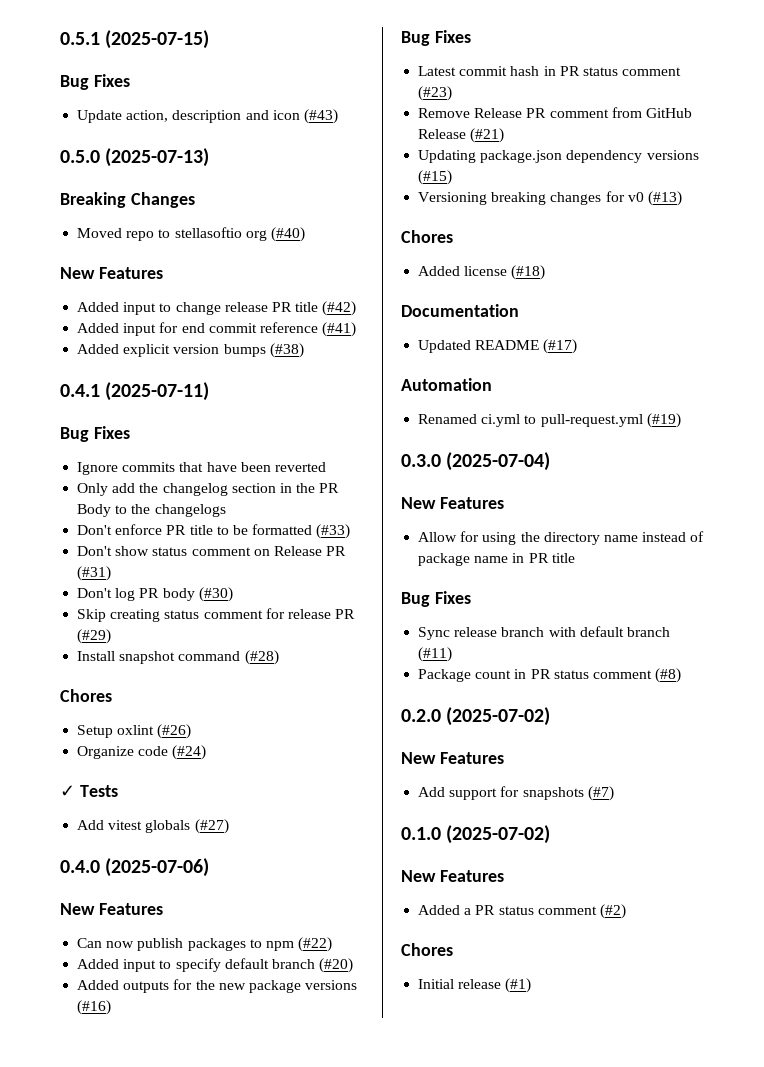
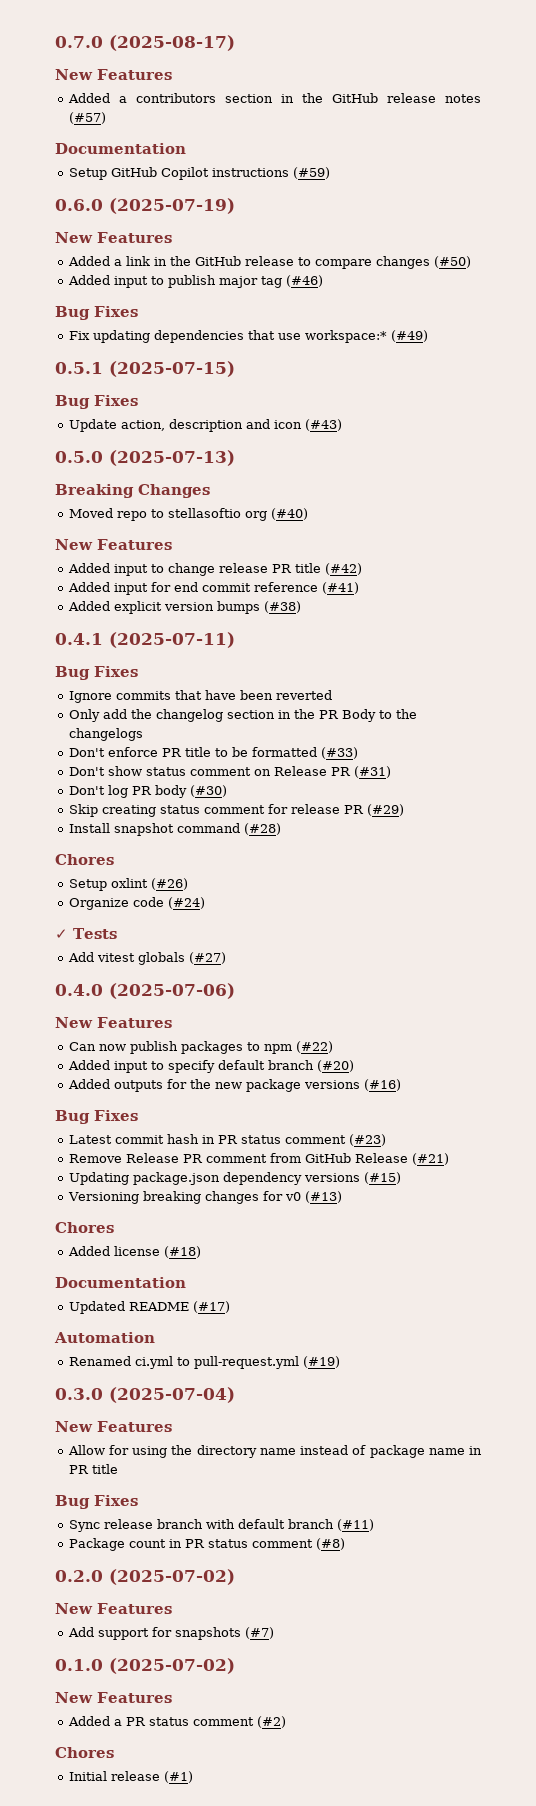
(60, 38) none -> [55,35,235,51] [55,69,172,80] [67,93,481,103] [68,112,106,124] [55,143,186,154] [68,167,330,180] [55,198,235,214] [55,232,172,243] [67,256,471,269] [67,275,323,288] [55,306,138,320] [68,330,428,343] 0.7.0 (2025-08-17) // New Features // Added a contributors section in the GitHub release notes (#57) // Documentation // Setup GitHub Copilot instructions (#59) // 0.6.0 (2025-07-19) // New Features // Added a link in the GitHub release to compare changes (#50) // Added input to publish major tag (#46) // Bug Fixes // Fix updating dependencies that use workspace:* (#49) //

